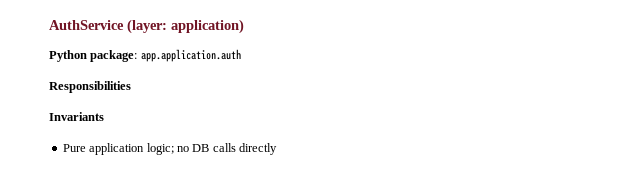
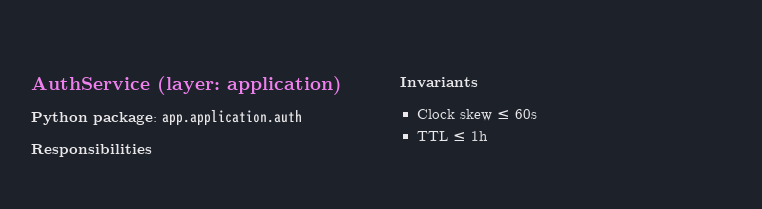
[62,143,277,155] Pure application logic; no DB calls directly -> [416,109,537,121] [416,131,488,141] Clock skew ≤ 60s // TTL ≤ 1h

